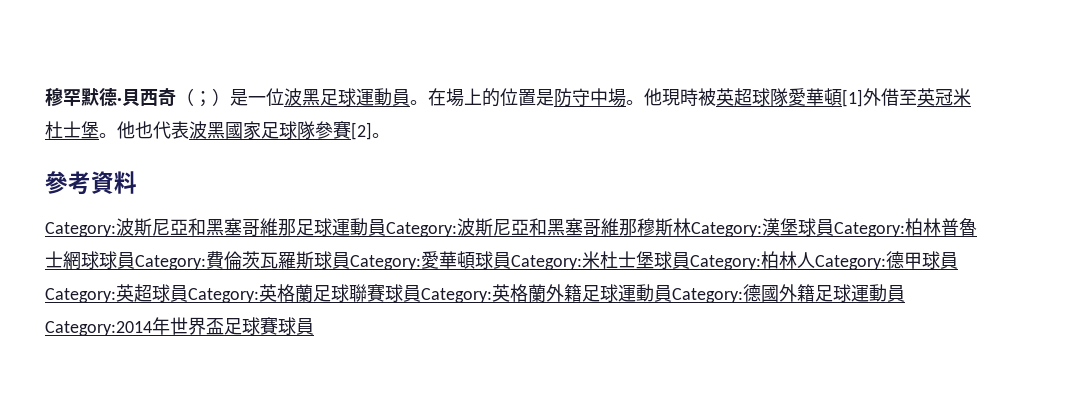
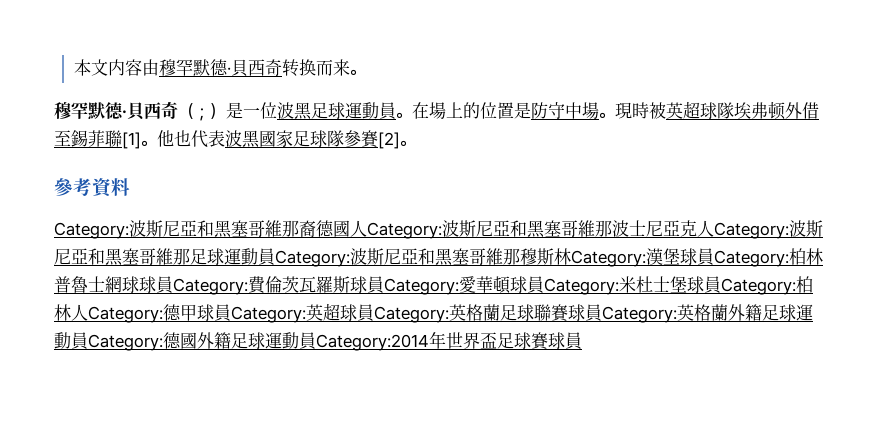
(45, 97) none -> [73,59,366,77] 本文内容由穆罕默德·貝西奇转换而来。 //
[644,88,662,106] 他 -> (615, 115) none
[788,88,971,107] [45,121,99,139] 愛華頓[1]外借至英冠米杜士堡 -> [734,101,819,120] [54,130,141,149] 埃弗顿外借至錫菲聯[1]
(296, 227) none -> [299,220,823,239] [54,248,190,266] 裔德國人Category:波斯尼亞和黑塞哥維那波士尼亞克人Category:波斯尼亞和黑塞哥維那

